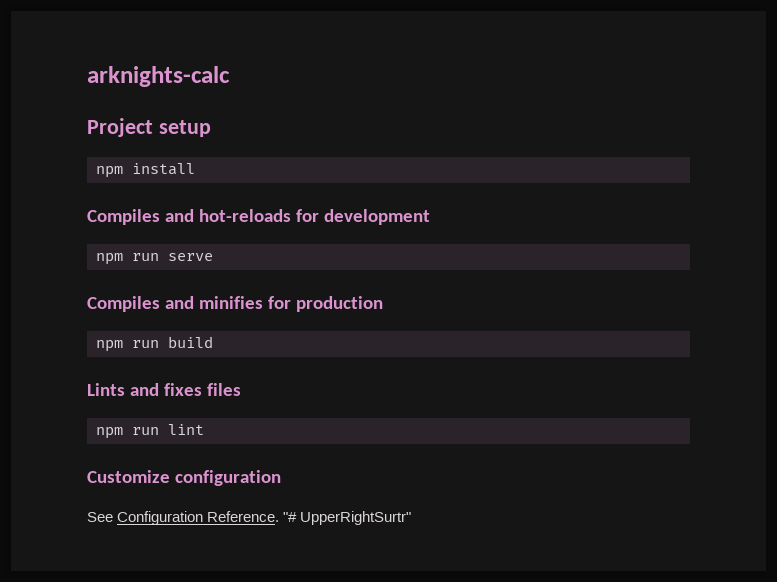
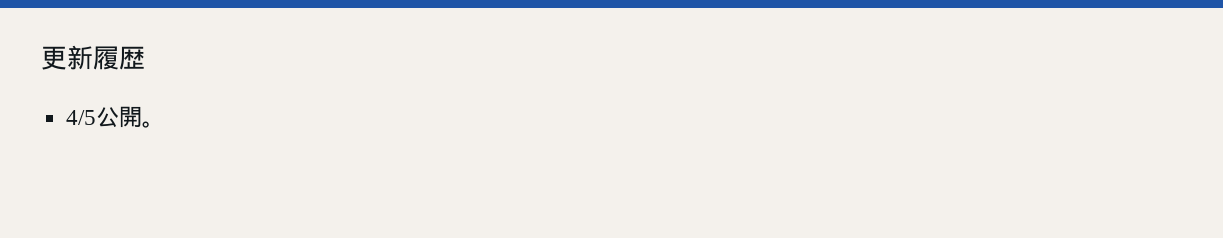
[87,66,230,87] [87,118,211,137] [96,163,195,178] [87,209,430,225] [96,253,213,265] [87,296,383,312] [96,336,213,352] [87,383,241,396] [96,424,204,439] [87,470,281,486] [87,511,412,525] arknights-calc // Project setup // npm install // Compiles and hot-reloads for development // npm run serve // Compiles and minifies for production // npm run build // Lints and fixes files // npm run lint // Customize configuration // See Configuration Reference. "# UpperRightSurtr" -> [41,45,145,70] [66,106,166,128] 更新履歴 // 4/5公開。

